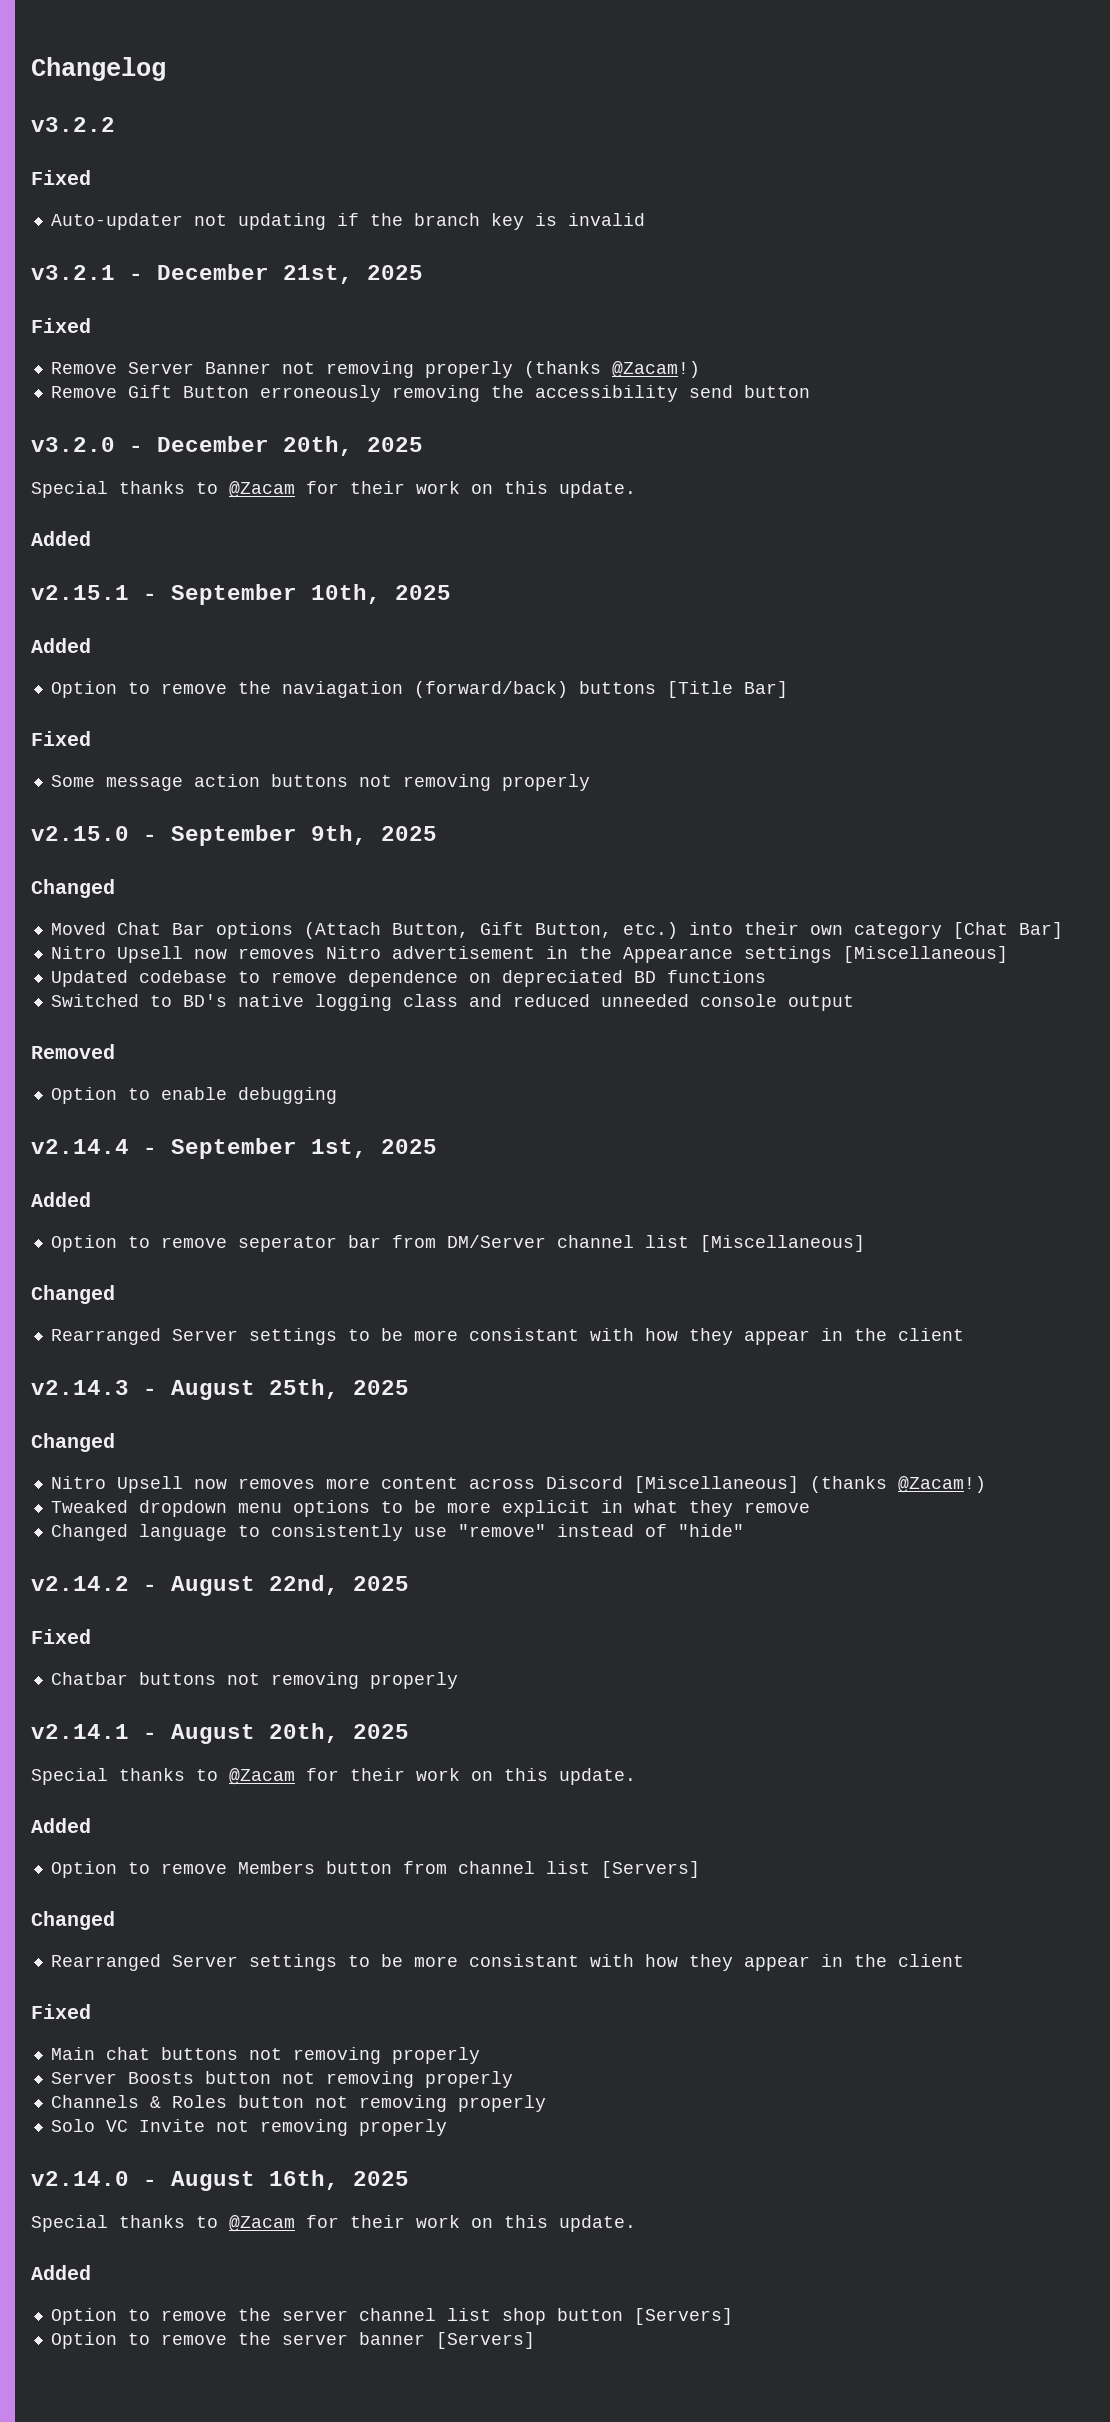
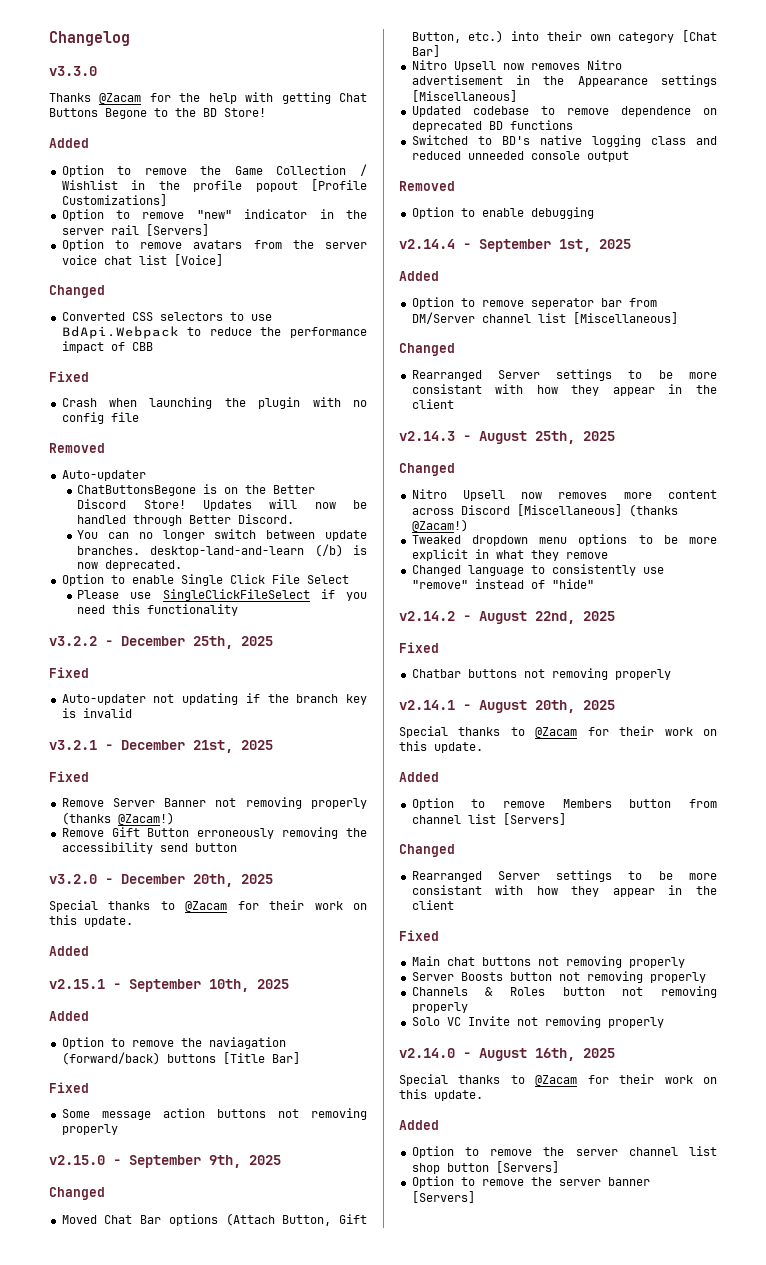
[31,117,115,132] v3.2.2 -> [49,66,97,76] [49,92,367,104] [49,108,266,119] [49,138,89,148] [61,164,368,177] [61,179,367,192] [61,194,167,206] [61,209,367,221] [61,224,209,236] [61,239,367,251] [61,254,223,266] [49,285,105,298] [61,312,272,321] [61,326,367,339] [61,341,153,353] [49,371,89,382] [61,397,367,409] [61,412,139,424] [49,443,105,453] [61,470,146,481] [77,484,316,496] [77,499,367,511] [77,514,295,526] [77,529,367,541] [77,544,367,557] [77,560,183,571] [61,574,349,586] [77,589,367,601] [77,604,239,616] [49,636,273,649] v3.3.0 // Thanks @Zacam for the help with getting Chat Buttons Begone to the BD Store! // Added // Option to remove the Game Collection / Wishlist in the profile popout [Profile Customizations] // Option to remove "new" indicator in the server rail [Servers] // Option to remove avatars from the server voice chat list [Voice] // Changed // Converted CSS selectors to use BdApi.Webpack to reduce the performance impact of CBB // Fixed // Crash when launching the plugin with no config file // Removed // Auto-updater // ChatButtonsBegone is on the Better Discord Store! Updates will now be handled through Better Discord. // You can no longer switch between update branches. desktop-land-and-learn (/b) is now deprecated. // Option to enable Single Click File Select // Please use SingleClickFileSelect if you need this functionality // v3.2.2 - December 25th, 2025
[501,970,623,987] depreciated -> [411,121,482,132] deprecated

